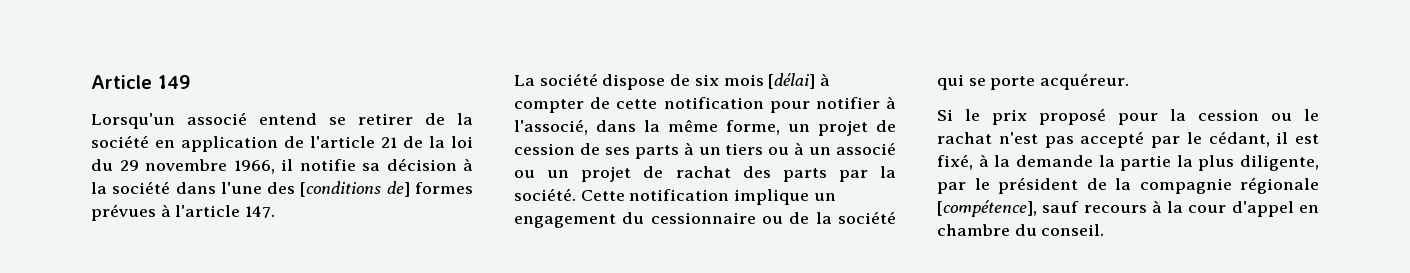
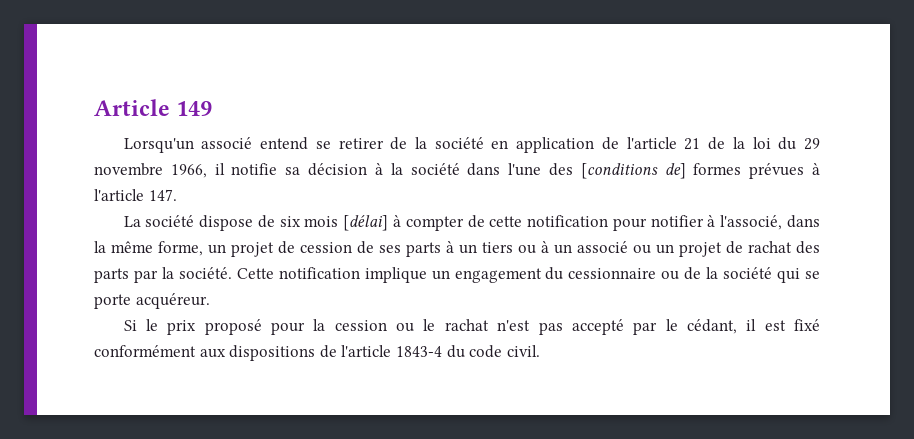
[937,154,1319,171] [937,177,1319,194] [937,200,1319,217] [937,224,1105,236] fixé, à la demande la partie la plus diligente, par le président de la compagnie régionale [compétence], sauf recours à la cour d'appel en chambre du conseil. -> [793,319,820,331] [94,345,540,361] fixé conformément aux dispositions de l'article 1843-4 du code civil.

